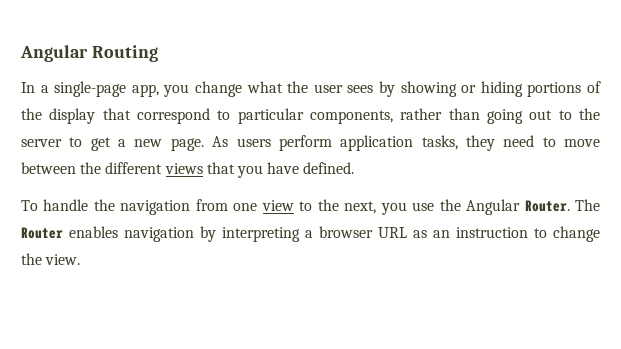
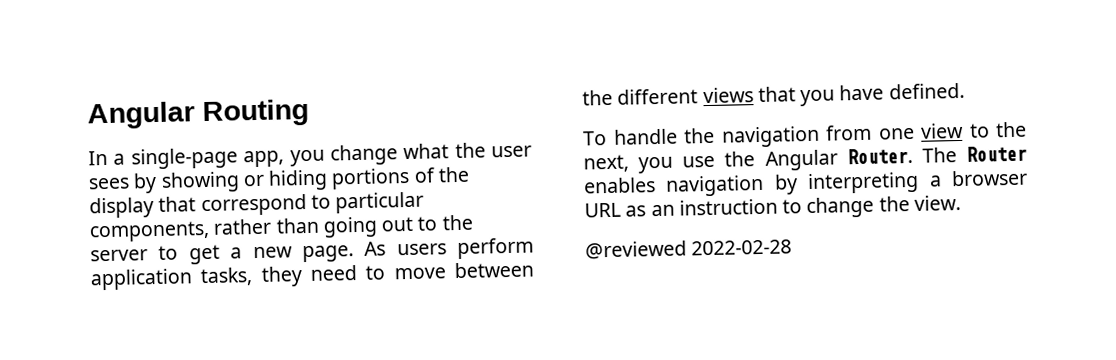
(81, 259) none -> [585,239,793,260] // @reviewed 2022-02-28

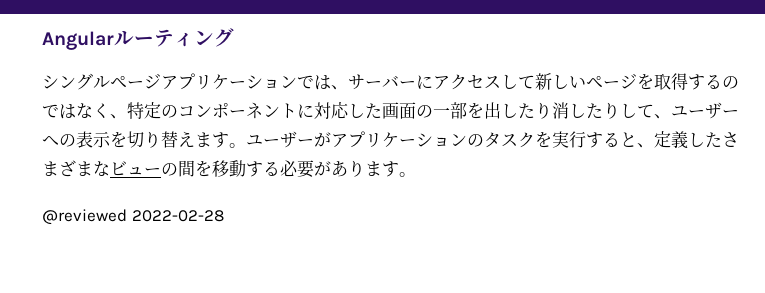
[87,98,309,130] [88,142,532,170] [88,166,470,194] [89,191,425,219] [89,214,473,243] [90,237,534,265] [90,261,534,291] [582,82,965,107] [583,121,1027,148] [583,145,1027,174] [583,169,1028,197] [584,194,961,219] Angular Routing // In a single-page app, you change what the user sees by showing or hiding portions of the display that correspond to particular components, rather than going out to the server to get a new page. As users perform application tasks, they need to move between the different views that you have defined. // To handle the navigation from one view to the next, you use the Angular Router. The Router enables navigation by interpreting a browser URL as an instruction to change the view. -> [42,28,234,50] [42,73,739,90] [42,102,739,120] [42,131,739,149] [42,160,416,178] Angularルーティング // シングルページアプリケーションでは、サーバーにアクセスして新しいページを取得するのではなく、特定のコンポーネントに対応した画面の一部を出したり消したりして、ユーザーへの表示を切り替えます。ユーザーがアプリケーションのタスクを実行すると、定義したさまざまなビューの間を移動する必要があります。

